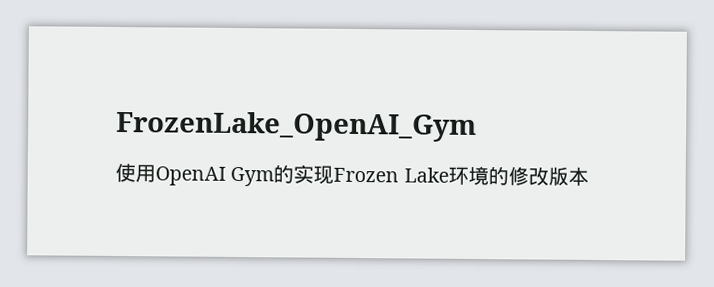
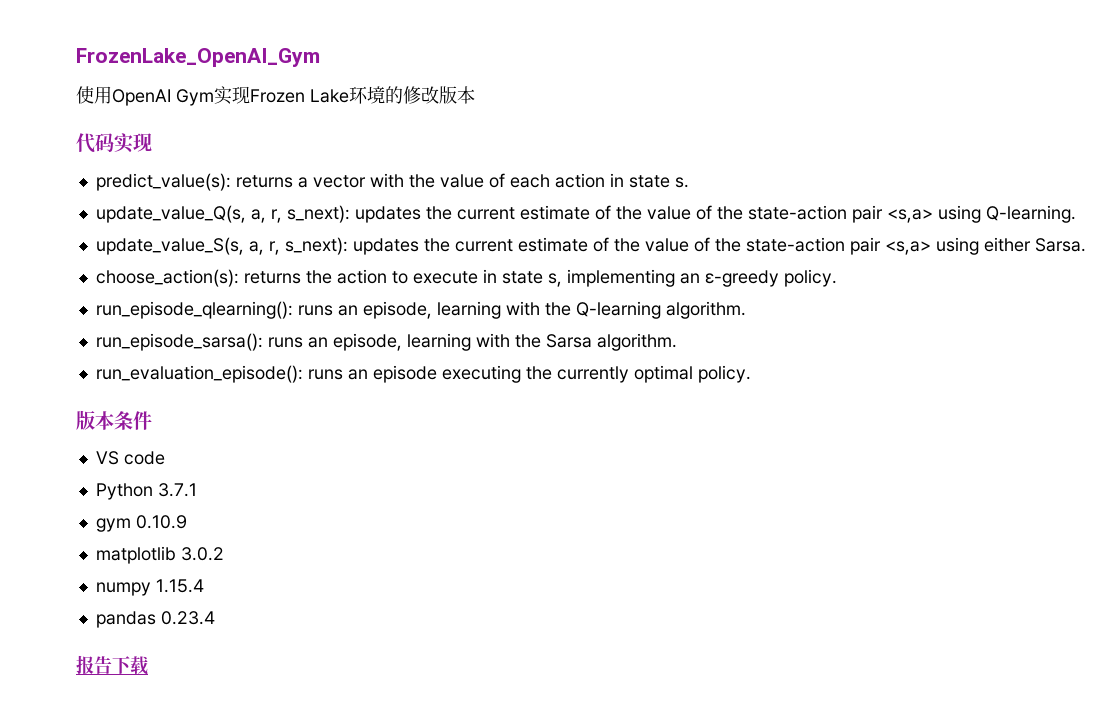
[273,164,295,184] 的 -> (214, 97) none
(589, 176) none -> [76,133,152,153] [95,173,689,191] [95,205,1076,223] [95,237,1086,255] [95,269,837,287] [95,301,746,319] [95,333,677,351] [95,365,751,383] [76,410,152,430] [95,451,165,465] [95,483,197,500] [95,515,187,532] [95,546,224,564] [95,579,204,596] [95,611,215,628] [76,655,149,675] // 代码实现 // predict_value(s): returns a vector with the value of each action in state s. // update_value_Q(s, a, r, s_next): updates the current estimate of the value of the state-action pair <s,a> using Q-learning. // update_value_S(s, a, r, s_next): updates the current estimate of the value of the state-action pair <s,a> using either Sarsa. // choose_action(s): returns the action to execute in state s, implementing an ε-greedy policy. // run_episode_qlearning(): runs an episode, learning with the Q-learning algorithm. // run_episode_sarsa(): runs an episode, learning with the Sarsa algorithm. // run_evaluation_episode(): runs an episode executing the currently optimal policy. // 版本条件 // VS code // Python 3.7.1 // gym 0.10.9 // matplotlib 3.0.2 // numpy 1.15.4 // pandas 0.23.4 // 报告下载

